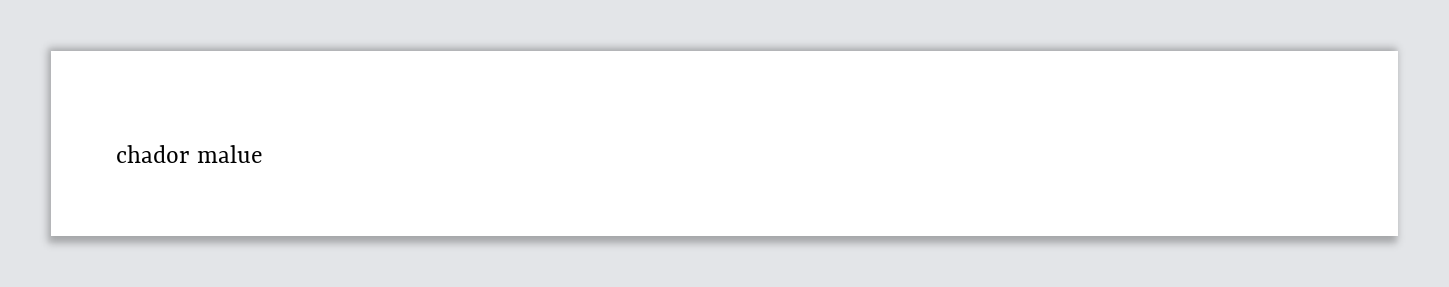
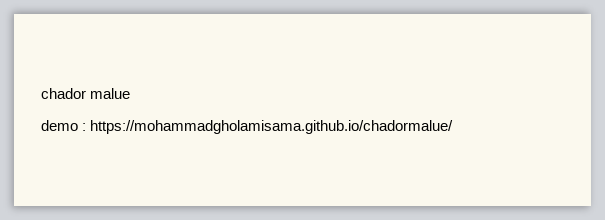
(264, 154) none -> [41,120,454,134] // demo : https://mohammadgholamisama.github.io/chadormalue/

